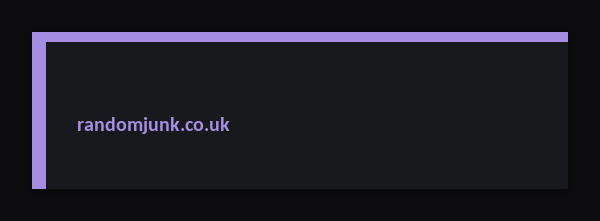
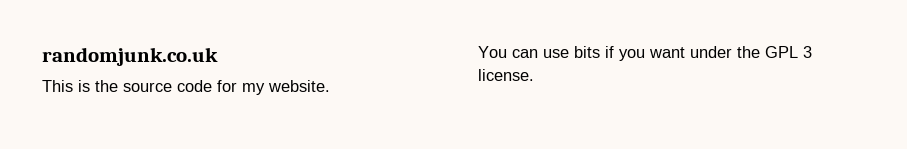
(230, 125) none -> [42,80,330,95] [478,46,812,61] [478,69,534,81] // This is the source code for my website. // You can use bits if you want under the GPL 3 license.

